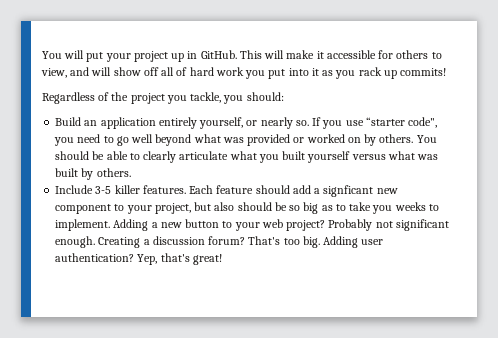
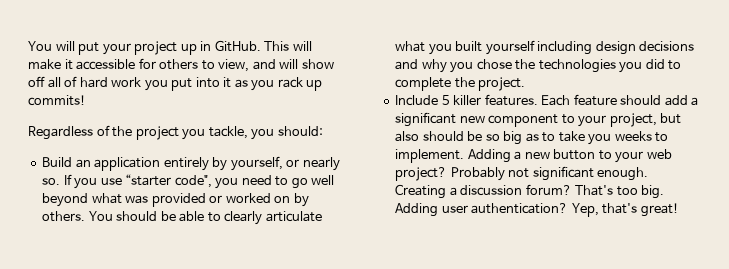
(197, 123) none -> [212,157,228,171] by
[351,151,439,160] [55,168,131,180] versus what was built by others. -> [537,41,695,55] [395,59,682,73] [395,77,526,91] including design decisions and why you chose the technologies you did to complete the project.
[95,186,112,194] 3-5 -> [441,95,450,105] 5
[323,185,374,197] signficant -> [395,112,457,127] significant

